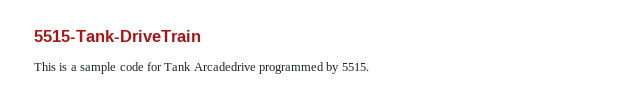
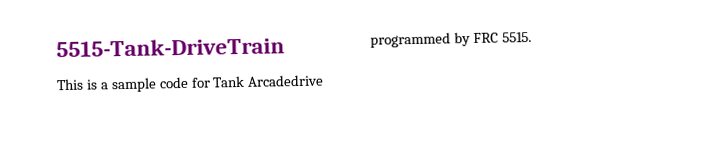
(340, 68) none -> [472,32,499,43] FRC

